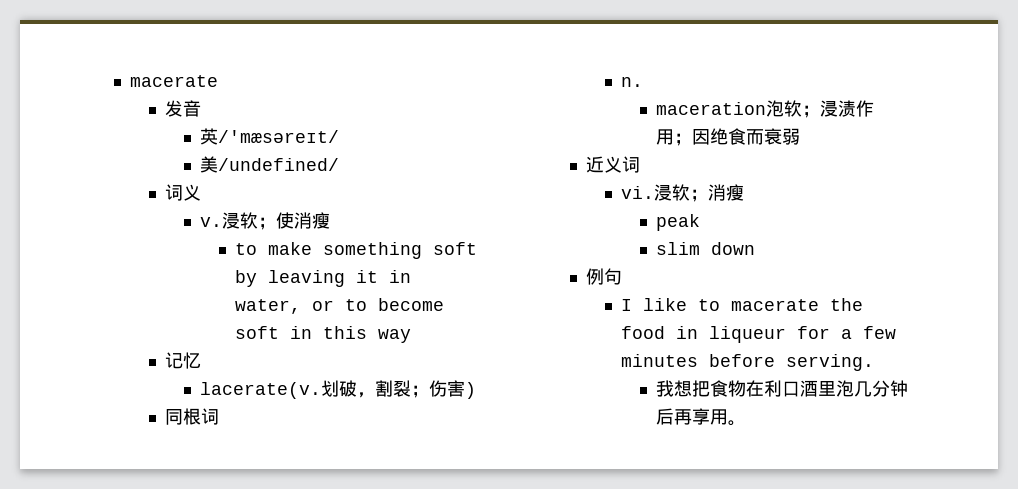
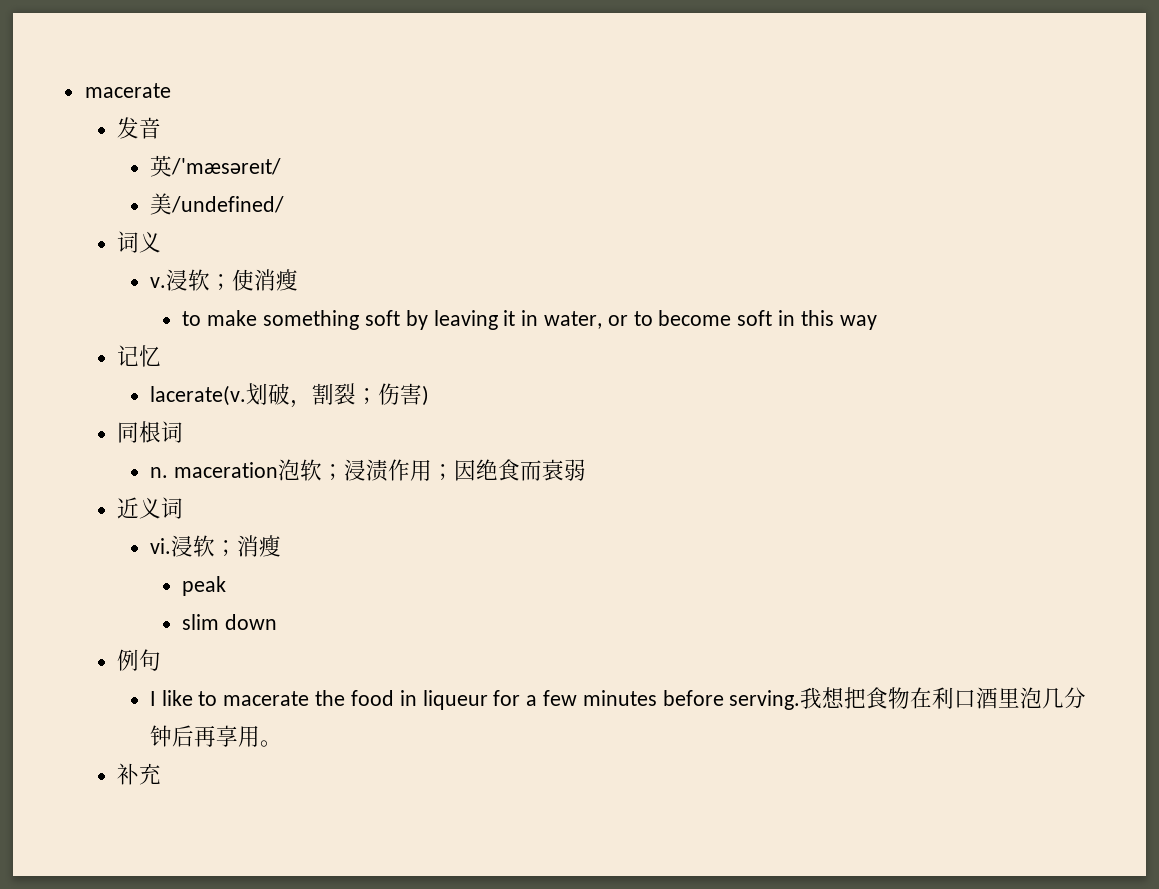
(643, 82) // -> (168, 472) none
(874, 362) // -> (801, 700) none
(746, 423) none -> [117,763,162,785] // 补充

